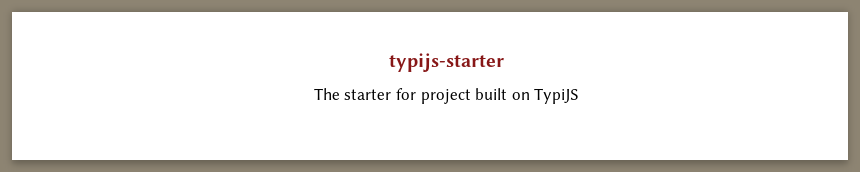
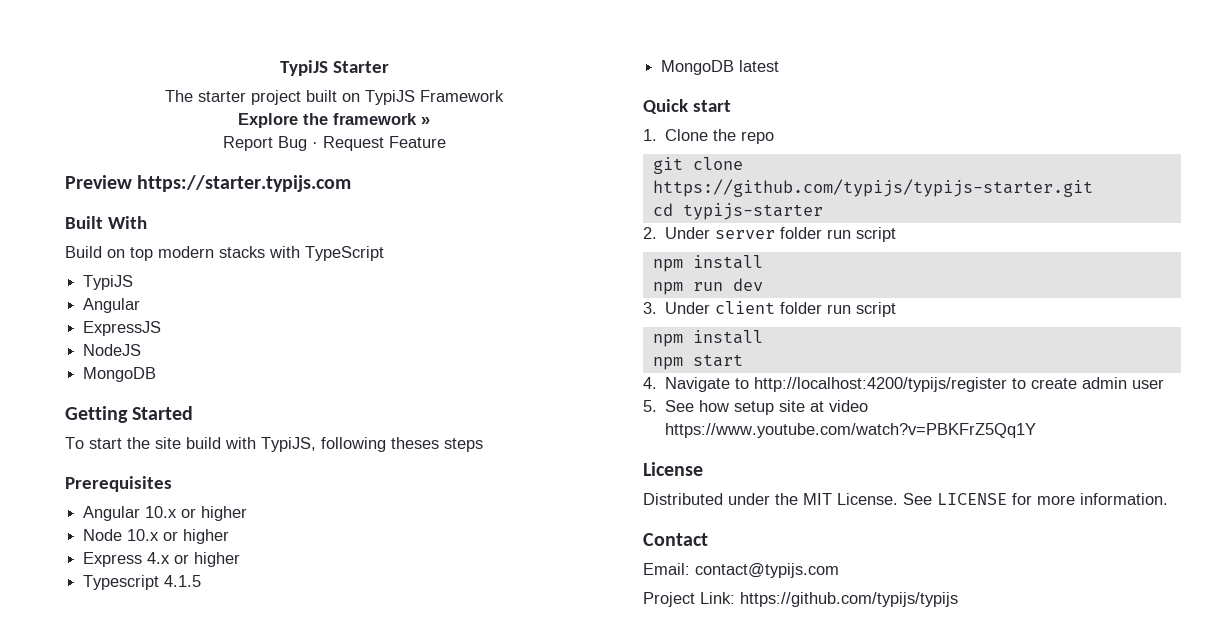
[389,53,504,72] typijs-starter -> [279,60,389,76] TypiJS Starter
[395,88,416,100] for -> (246, 96) none
(580, 96) none -> [420,90,504,102] [238,113,430,128] [222,136,446,151] [65,175,352,192] [65,216,147,229] [65,246,384,261] [83,275,134,290] [83,298,141,313] [83,321,162,336] [83,344,142,356] [83,367,157,382] [65,406,194,423] [65,437,483,452] [65,476,172,492] [83,506,248,521] [83,529,230,544] [83,552,241,567] [83,575,202,590] [661,60,780,75] [643,99,731,114] [643,129,775,144] [652,157,743,174] [652,179,1093,197] [652,203,823,220] [643,227,897,242] [652,255,763,272] [652,278,763,295] [643,301,897,317] [652,330,763,347] [652,354,743,370] [643,377,1165,392] [643,400,869,415] [665,423,1037,438] [643,462,703,476] [643,493,1168,505] [643,533,708,546] [643,563,839,578] [643,592,958,607] Framework // Explore the framework » // Report Bug · Request Feature // Preview https://starter.typijs.com // Built With // Build on top modern stacks with TypeScript // TypiJS // Angular // ExpressJS // NodeJS // MongoDB // Getting Started // To start the site build with TypiJS, following theses steps // Prerequisites // Angular 10.x or higher // Node 10.x or higher // Express 4.x or higher // Typescript 4.1.5 // MongoDB latest // Quick start // 1. Clone the repo // git clone https://github.com/typijs/typijs-starter.git // cd typijs-starter // 2. Under server folder run script // npm install // npm run dev // 3. Under client folder run script // npm install // npm start // 4. Navigate to http://localhost:4200/typijs/register to create admin user // 5. See how setup site at video https://www.youtube.com/watch?v=PBKFrZ5Qq1Y // License // Distributed under the MIT License. See LICENSE for more information. // Contact // Email: contact@typijs.com // Project Link: https://github.com/typijs/typijs

